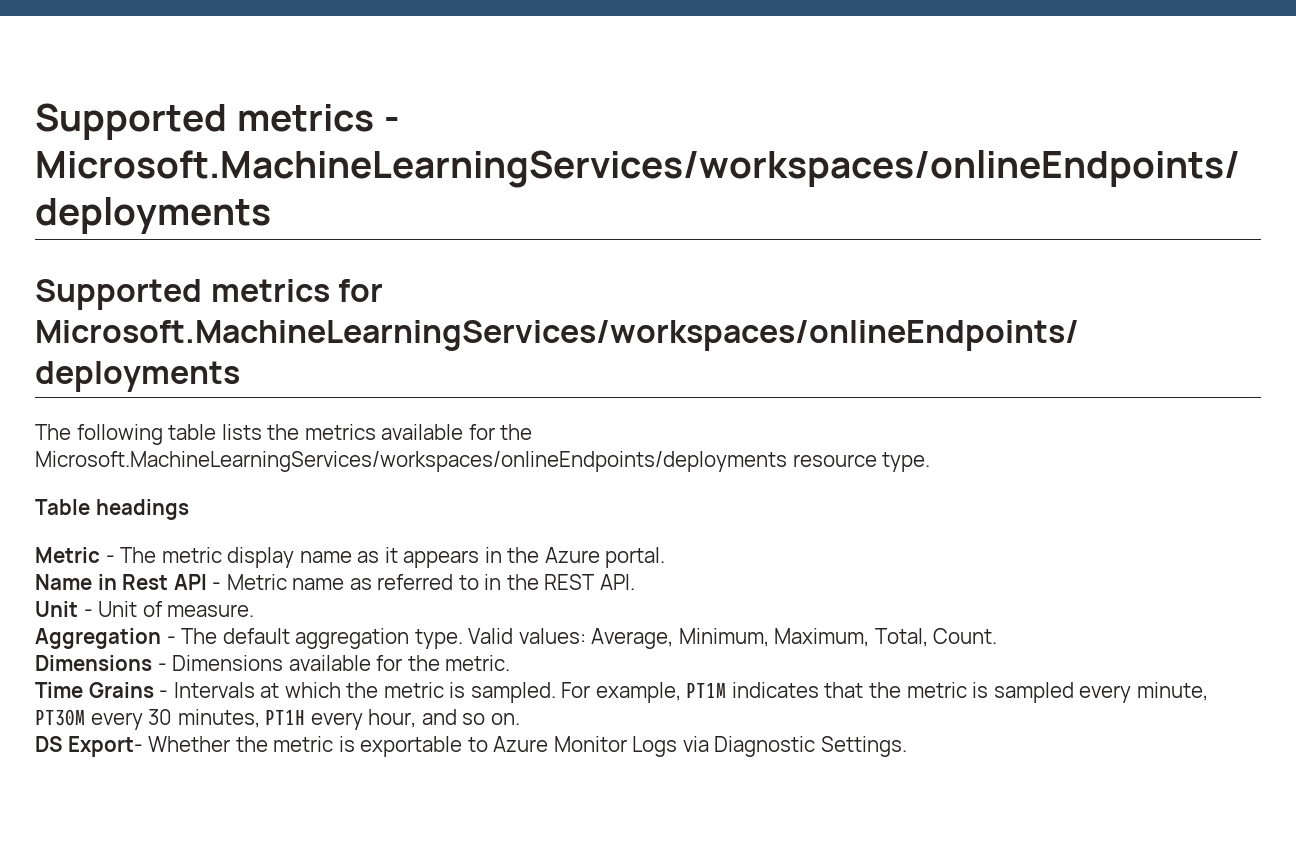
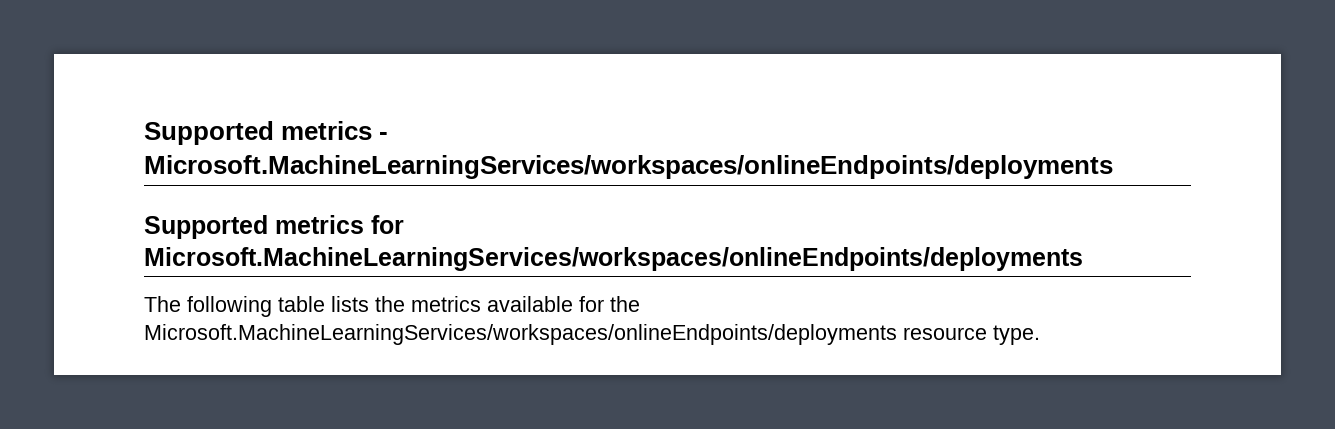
[35,499,189,520] [35,547,666,568] [35,574,635,590] [35,601,255,617] [35,628,998,649] [35,655,511,671] [35,682,1208,703] [35,709,520,730] [35,736,907,757] // Table headings // Metric - The metric display name as it appears in the Azure portal. // Name in Rest API - Metric name as referred to in the REST API. // Unit - Unit of measure. // Aggregation - The default aggregation type. Valid values: Average, Minimum, Maximum, Total, Count. // Dimensions - Dimensions available for the metric. // Time Grains - Intervals at which the metric is sampled. For example, PT1M indicates that the metric is sampled every minute, PT30M every 30 minutes, PT1H every hour, and so on. // DS Export- Whether the metric is exportable to Azure Monitor Logs via Diagnostic Settings. -> (1040, 335) none

